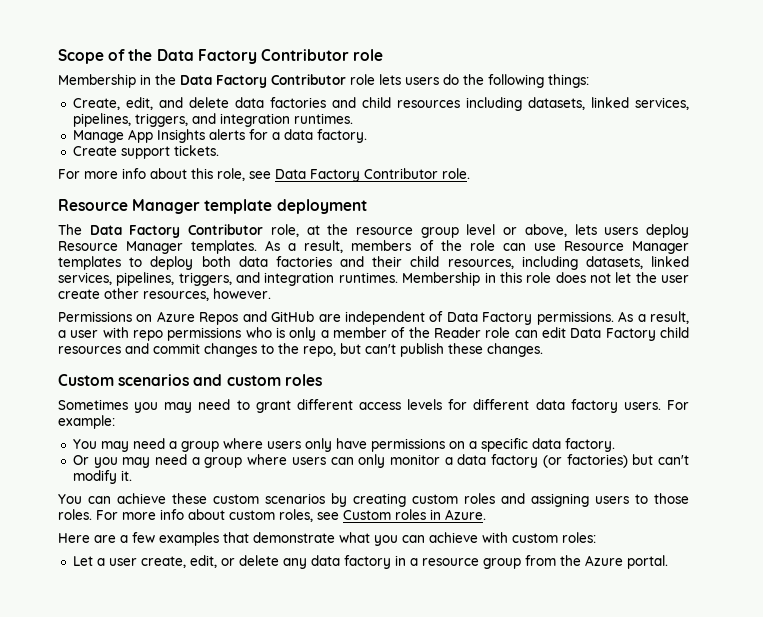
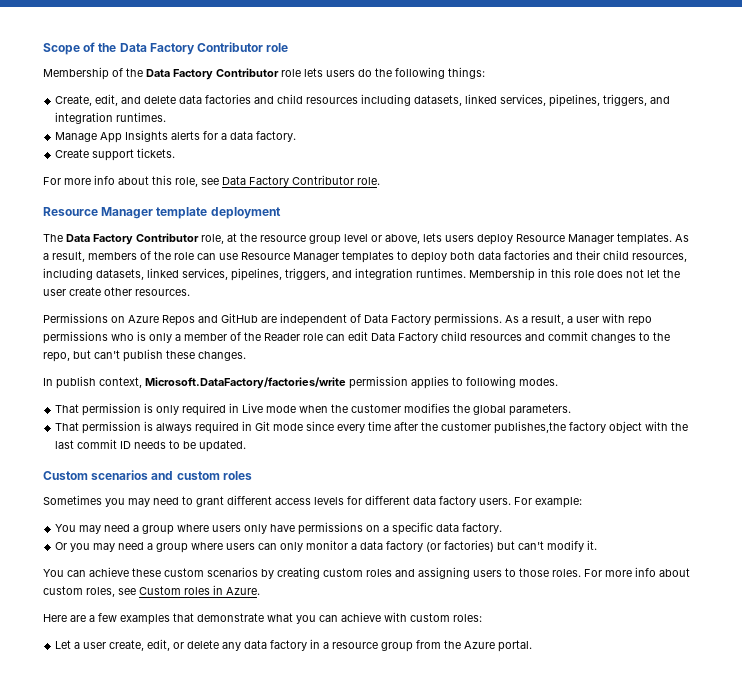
[140,74,151,85] in -> [112,68,123,77] of
[143,288,271,301] resources, however. -> [135,289,190,296] resources.
(543, 350) none -> [43,376,558,389] [55,403,572,416] [55,421,689,434] [55,439,247,452] // In publish context, Microsoft.DataFactory/factories/write permission applies to following modes. // That permission is only required in Live mode when the customer modifies the global parameters. // That permission is always required in Git mode since every time after the customer publishes,the factory object with the last commit ID needs to be updated.

